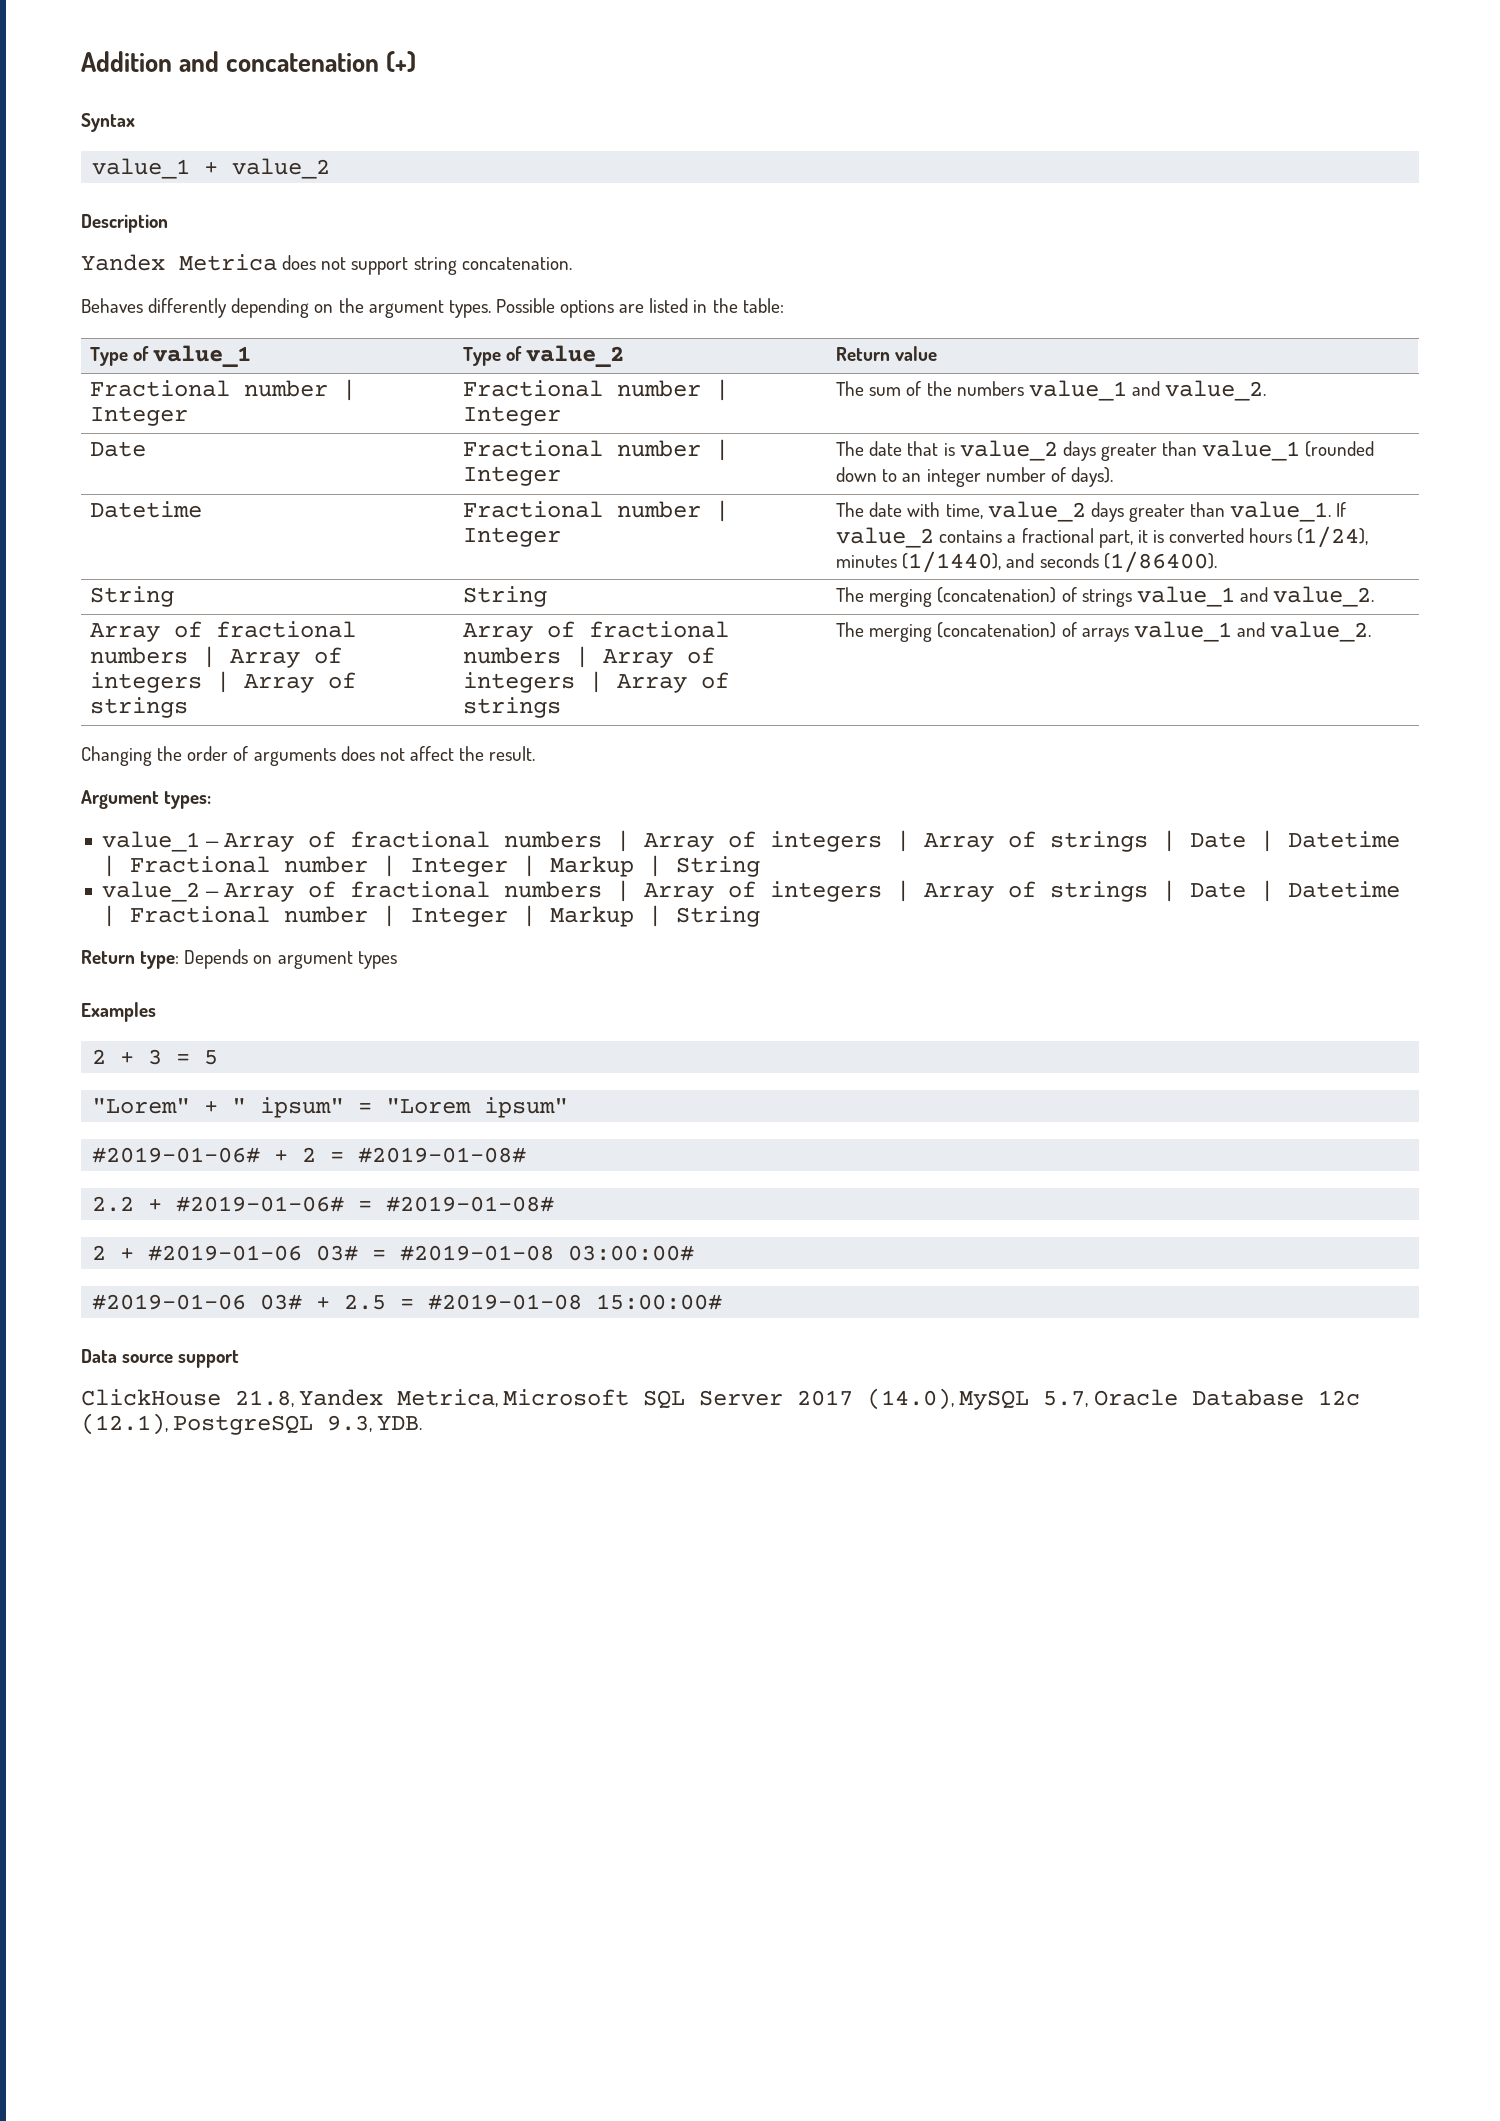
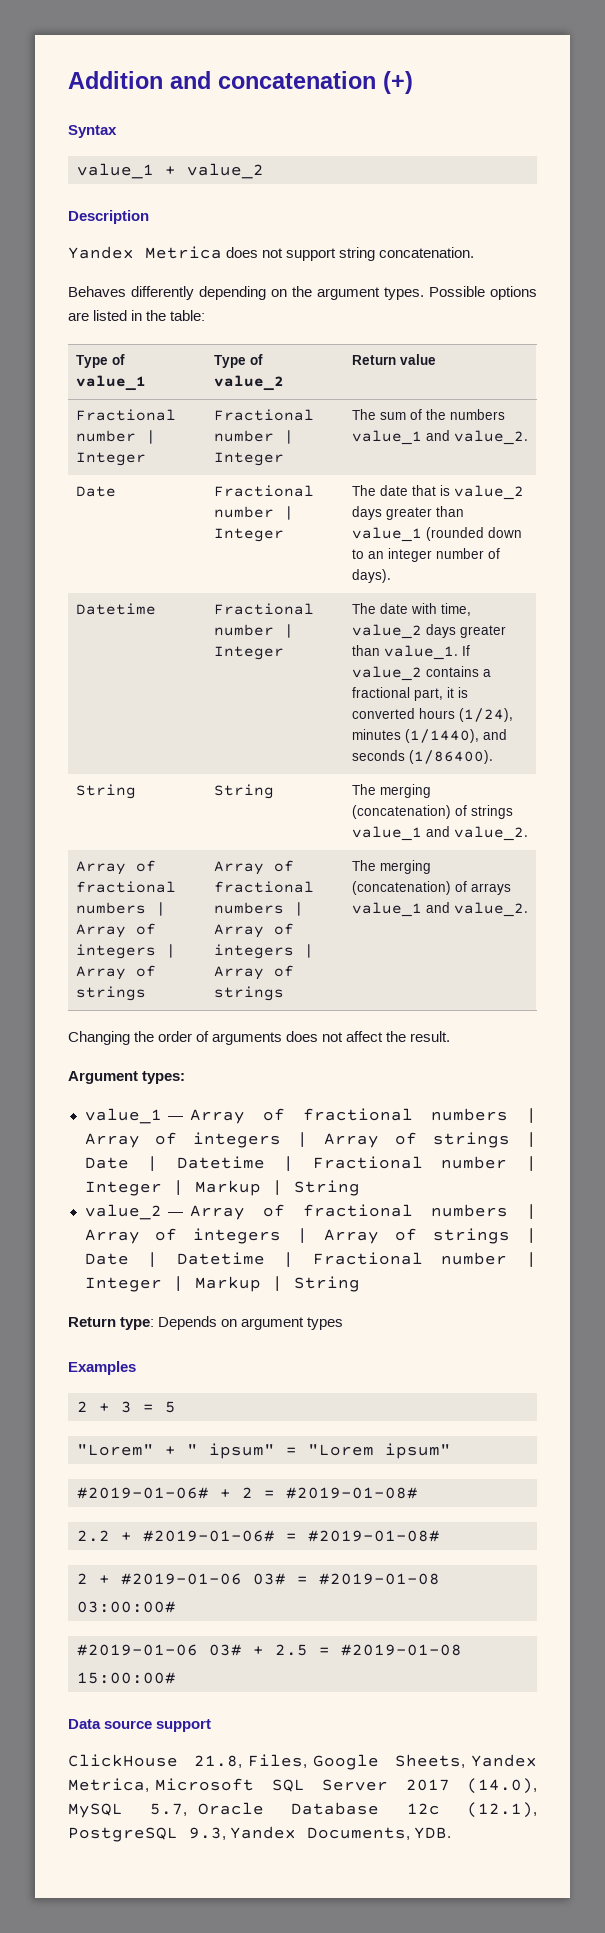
(294, 1398) none -> [248,1754,466,1770] Files, Google Sheets,
(373, 1423) none -> [230,1826,411,1840] Yandex Documents,

